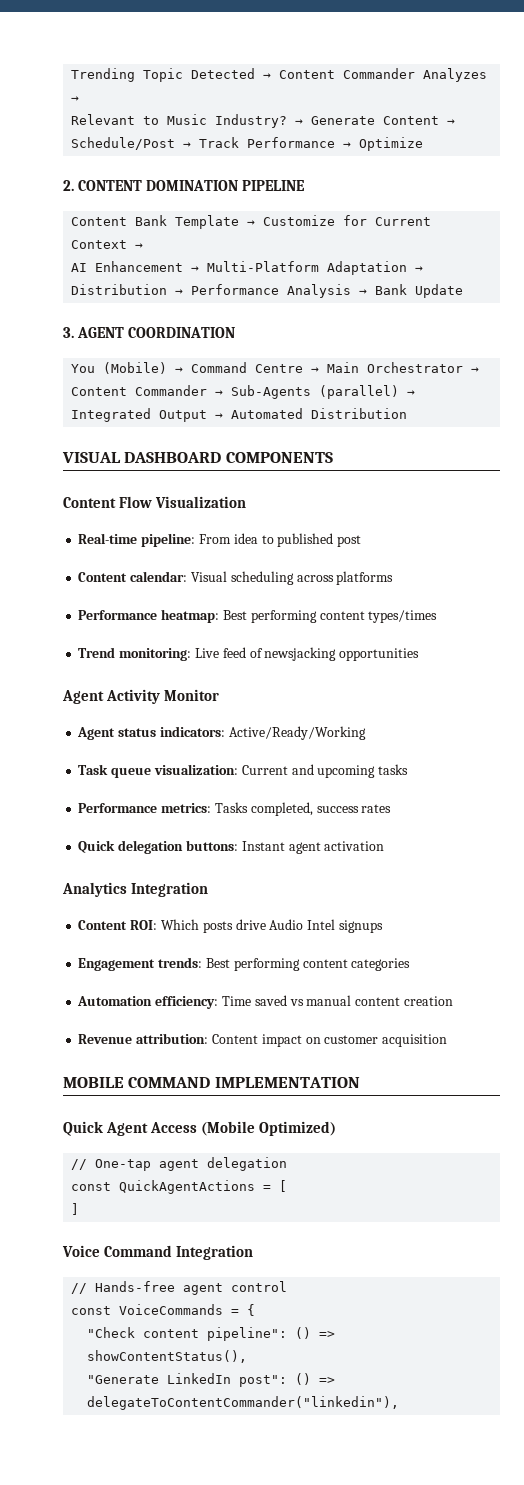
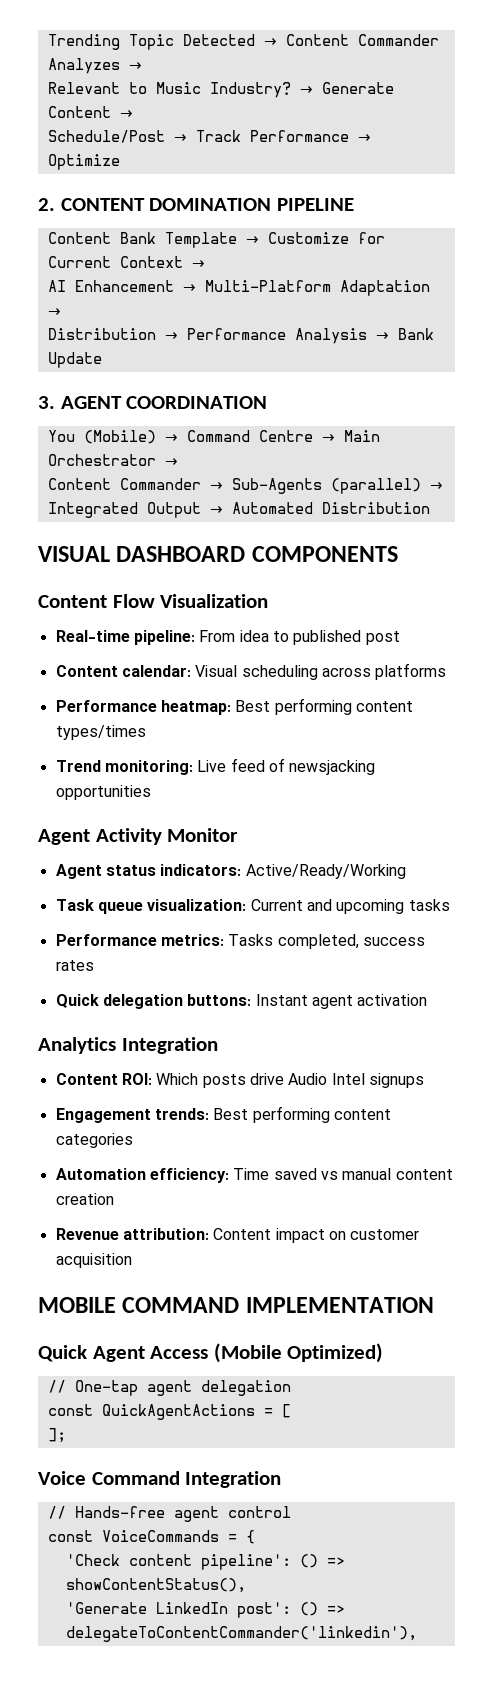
[71,1203,80,1215] ] -> [47,1428,66,1443] ];
[87,1327,288,1341] "Check content pipeline": -> [65,1554,291,1570] 'Check content pipeline':
[87,1373,336,1387] [87,1396,400,1410] "Generate LinkedIn post": () => delegateToContentCommander("linkedin"), -> [65,1602,345,1618] [65,1626,417,1642] 'Generate LinkedIn post': () => delegateToContentCommander('linkedin'),

